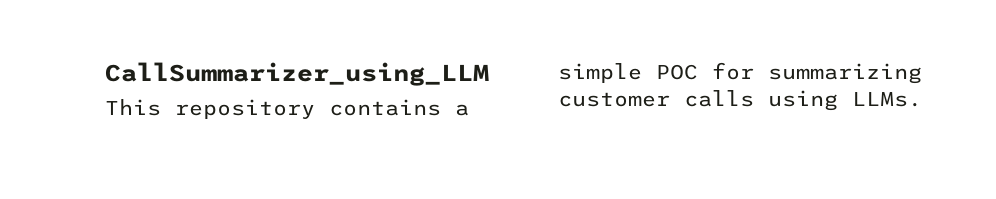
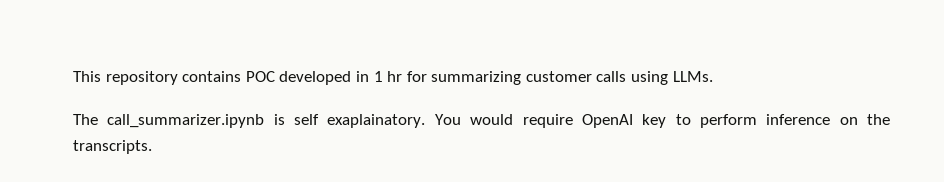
[105,62,489,86] CallSummarizer_using_LLM // -> (73, 76) none
[455,104,469,116] [558,63,698,83] a simple POC -> [245,71,403,85] POC developed in 1 hr
(922, 99) none -> [73,114,891,128] [73,140,152,154] // The call_summarizer.ipynb is self exaplainatory. You would require OpenAI key to perform inference on the transcripts.

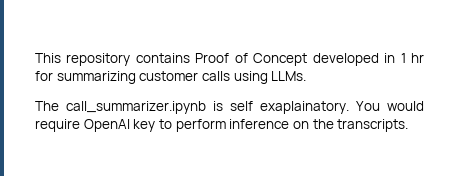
[245,71,275,82] POC -> [195,53,308,66] Proof of Concept

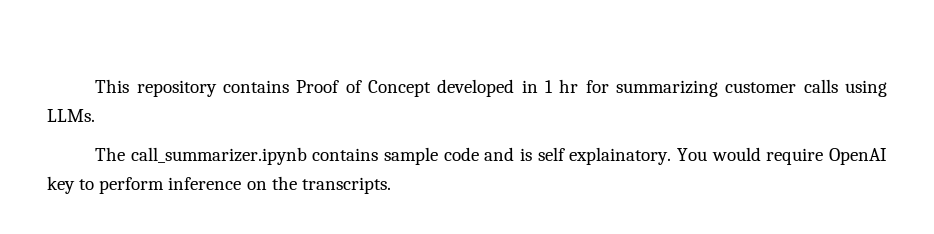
(206, 107) none -> [312,147,515,165] contains sample code and
[260,101,349,114] exaplainatory. -> [569,147,672,165] explainatory.

